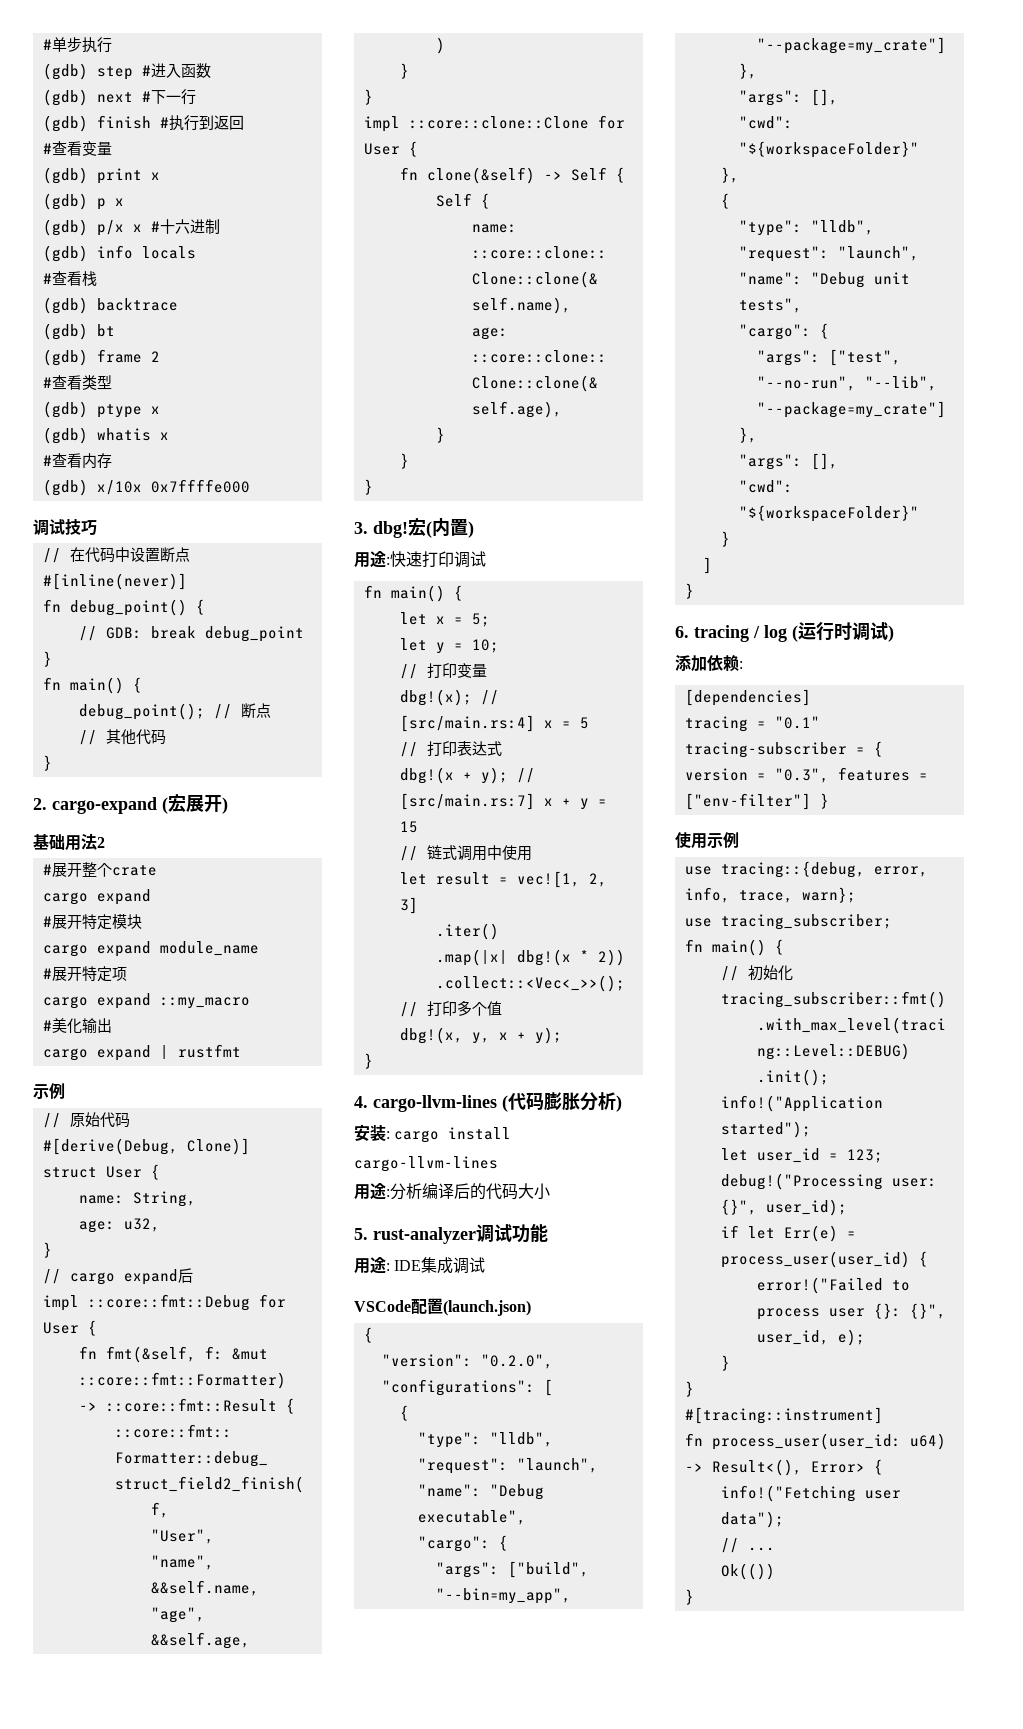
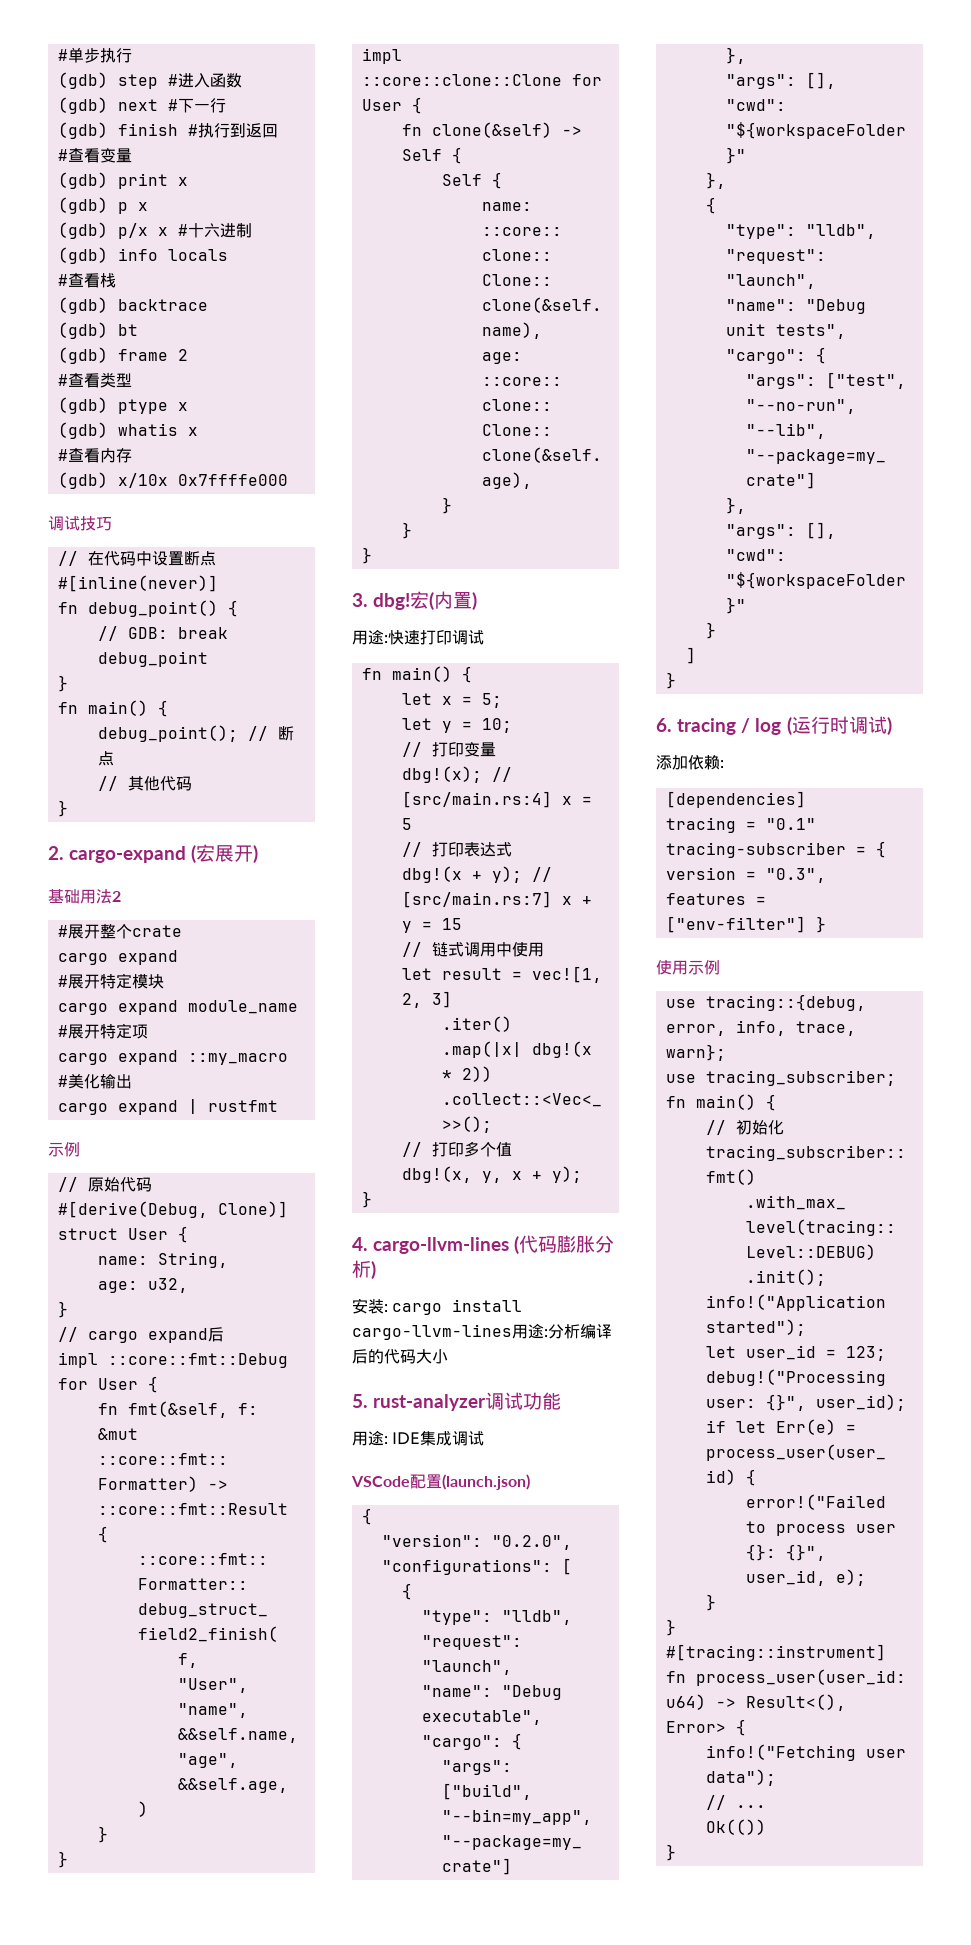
(498, 1164) // -> (512, 1332) none

